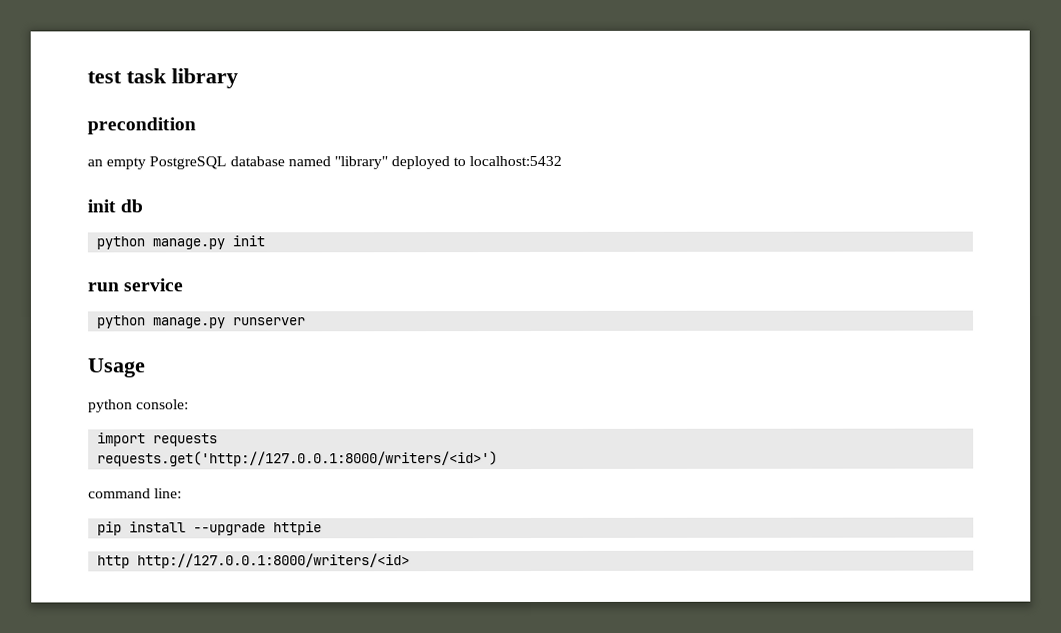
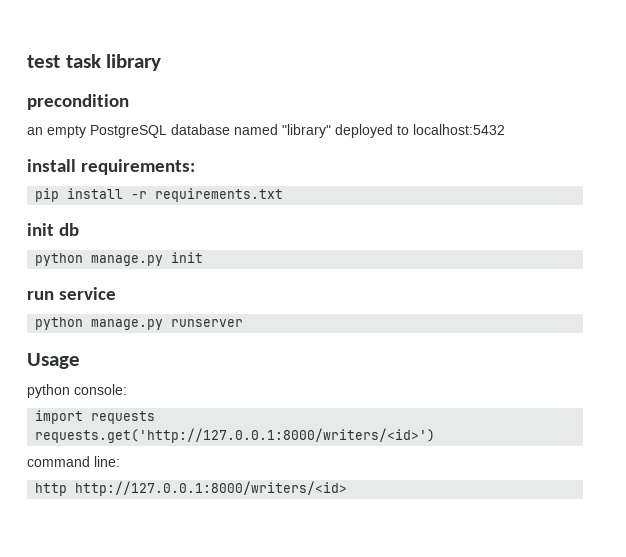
(563, 161) none -> [27,159,195,175] [35,188,284,202] // install requirements: // pip install -r requirements.txt
[97,521,323,536] // pip install --upgrade httpie -> (120, 461) none

